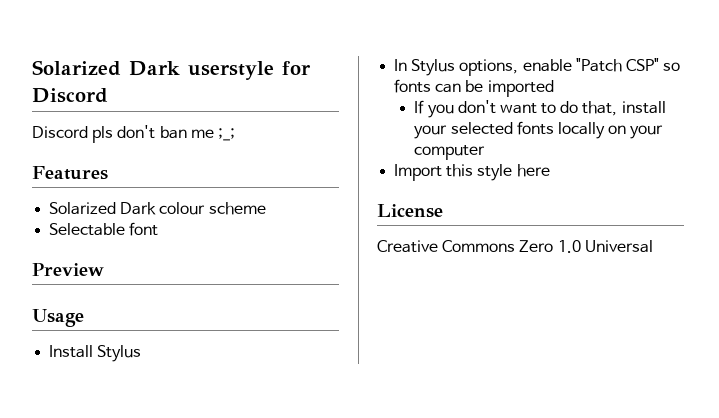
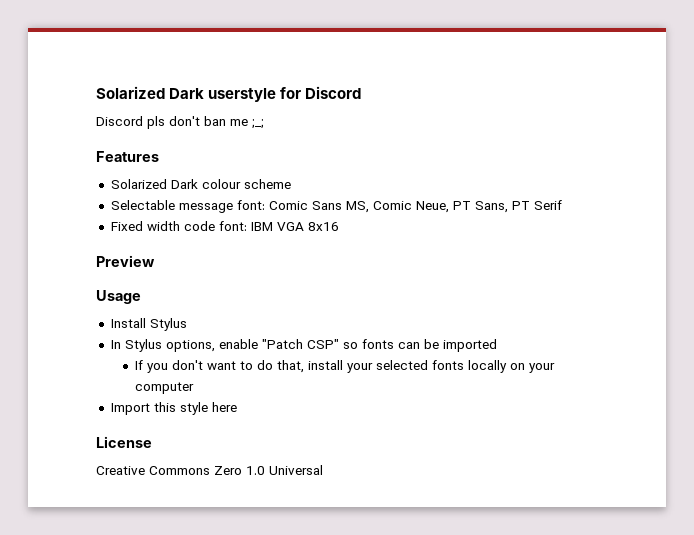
[129,222,159,236] font -> [178,200,562,213] [110,221,339,231] message font: Comic Sans MS, Comic Neue, PT Sans, PT Serif // Fixed width code font: IBM VGA 8x16

